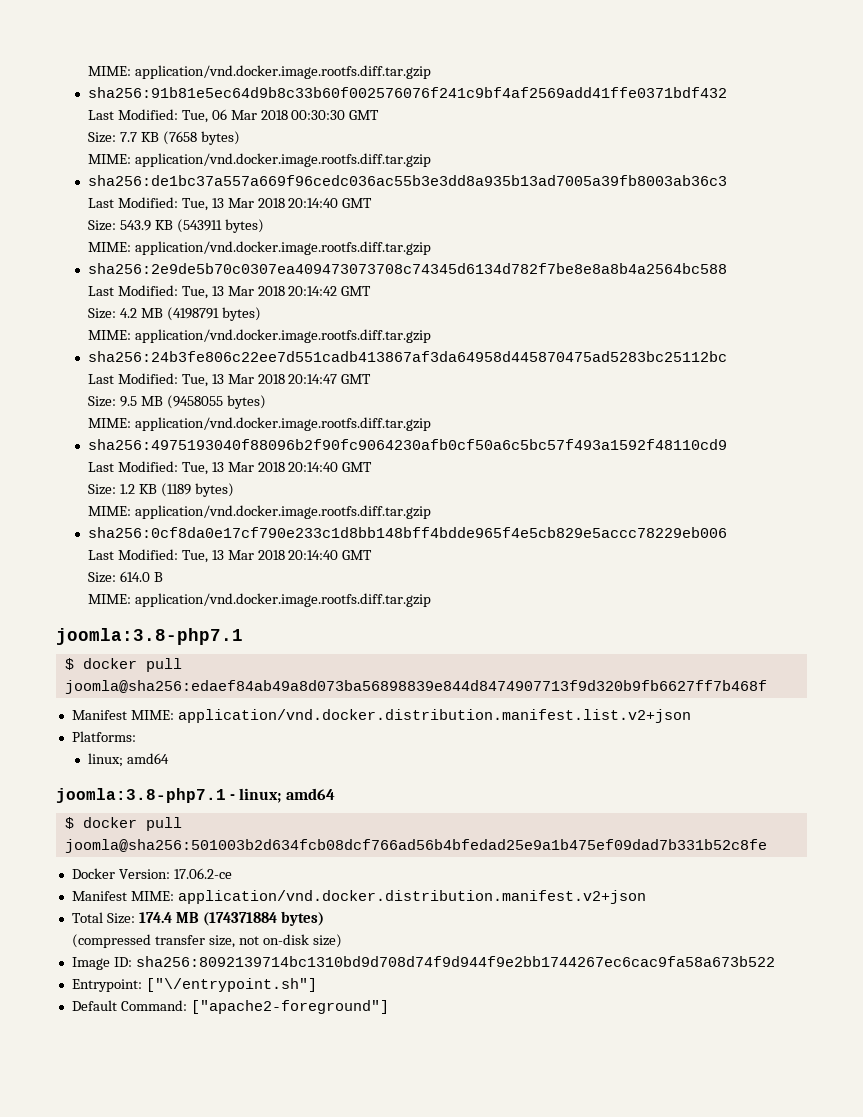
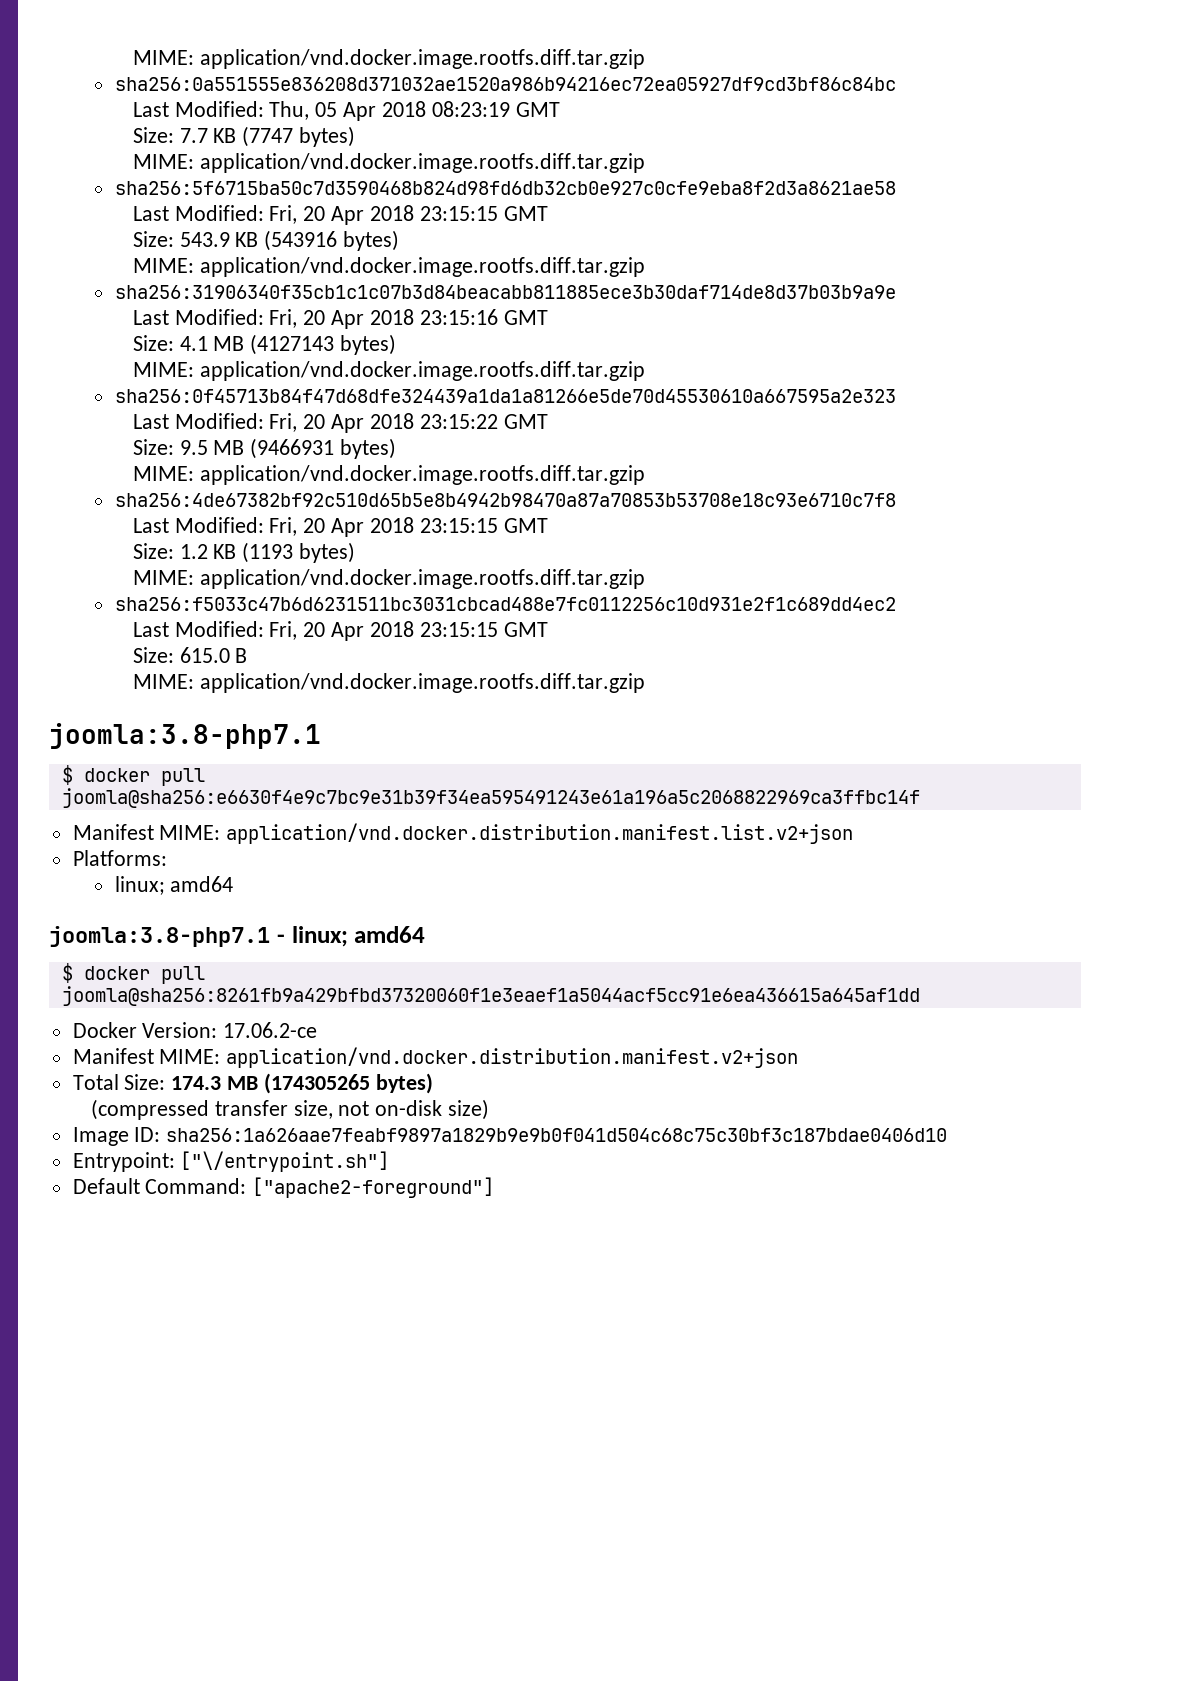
[87,65,431,79] [87,87,727,98] [87,109,346,123] MIME: application/vnd.docker.image.rootfs.diff.tar.gzip // sha256:91b81e5ec64d9b8c33b60f002576076f241c9bf4af2569add41ffe0371bdf432 // Last Modified: Tue, 06 Mar 2018 00:30:30 -> [132,49,645,69] [114,77,896,91] [132,101,510,121] MIME: application/vnd.docker.image.rootfs.diff.tar.gzip // sha256:0a551555e836208d371032ae1520a986b94216ec72ea05927df9cd3bf86c84bc // Last Modified: Thu, 05 Apr 2018 08:23:19
[162,131,240,145] [87,153,431,167] [87,175,727,186] [87,197,339,211] (7658 bytes) // MIME: application/vnd.docker.image.rootfs.diff.tar.gzip // sha256:de1bc37a557a669f96cedc036ac55b3e3dd8a935b13ad7005a39fb8003ab36c3 // Last Modified: Tue, 13 Mar 2018 20:14:40 -> [242,126,356,147] [132,153,645,173] [114,181,896,195] [132,205,498,225] (7747 bytes) // MIME: application/vnd.docker.image.rootfs.diff.tar.gzip // sha256:5f6715ba50c7d3590468b824d98fd6db32cb0e927c0cfe9eba8f2d3a8621ae58 // Last Modified: Fri, 20 Apr 2018 23:15:15
[176,219,264,233] [87,241,431,255] [87,263,727,274] [87,285,372,299] [87,307,261,321] [87,329,431,343] [87,351,727,362] [87,373,338,387] (543911 bytes) // MIME: application/vnd.docker.image.rootfs.diff.tar.gzip // sha256:2e9de5b70c0307ea409473073708c74345d6134d782f7be8e8a8b4a2564bc588 // Last Modified: Tue, 13 Mar 2018 20:14:42 GMT // Size: 4.2 MB (4198791 bytes) // MIME: application/vnd.docker.image.rootfs.diff.tar.gzip // sha256:24b3fe806c22ee7d551cadb413867af3da64958d445870475ad5283bc25112bc // Last Modified: Tue, 13 Mar 2018 20:14:47 -> [264,230,400,251] [132,257,645,277] [114,285,896,299] [132,309,548,329] [132,334,397,355] [132,361,645,381] [114,389,896,403] [132,413,498,433] (543916 bytes) // MIME: application/vnd.docker.image.rootfs.diff.tar.gzip // sha256:31906340f35cb1c1c07b3d84beacabb811885ece3b30daf714de8d37b03b9a9e // Last Modified: Fri, 20 Apr 2018 23:15:16 GMT // Size: 4.1 MB (4127143 bytes) // MIME: application/vnd.docker.image.rootfs.diff.tar.gzip // sha256:0f45713b84f47d68dfe324439a1da1a81266e5de70d45530610a667595a2e323 // Last Modified: Fri, 20 Apr 2018 23:15:22
[166,395,266,409] [87,417,431,431] [87,439,727,450] [87,461,339,475] (9458055 bytes) // MIME: application/vnd.docker.image.rootfs.diff.tar.gzip // sha256:4975193040f88096b2f90fc9064230afb0cf50a6c5bc57f493a1592f48110cd9 // Last Modified: Tue, 13 Mar 2018 20:14:40 -> [250,438,397,459] [132,465,645,485] [114,493,896,507] [132,517,498,537] (9466931 bytes) // MIME: application/vnd.docker.image.rootfs.diff.tar.gzip // sha256:4de67382bf92c510d65b5e8b4942b98470a87a70853b53708e18c93e6710c7f8 // Last Modified: Fri, 20 Apr 2018 23:15:15
[160,483,234,497] [87,505,431,519] [87,527,727,538] [87,549,373,563] [87,571,150,583] (1189 bytes) // MIME: application/vnd.docker.image.rootfs.diff.tar.gzip // sha256:0cf8da0e17cf790e233c1d8bb148bff4bdde965f4e5cb829e5accc78229eb006 // Last Modified: Tue, 13 Mar 2018 20:14:40 GMT // Size: 614.0 -> [242,542,356,563] [132,569,645,589] [114,597,896,611] [132,621,548,641] [132,647,230,663] (1193 bytes) // MIME: application/vnd.docker.image.rootfs.diff.tar.gzip // sha256:f5033c47b6d6231511bc3031cbcad488e7fc0112256c10d931e2f1c689dd4ec2 // Last Modified: Fri, 20 Apr 2018 23:15:15 GMT // Size: 615.0
[64,680,767,694] joomla@sha256:edaef84ab49a8d073ba56898839e844d8474907713f9d320b9fb6627ff7b468f -> [61,788,920,808] joomla@sha256:e6630f4e9c7bc9e31b39f34ea595491243e61a196a5c2068822969ca3ffbc14f
[64,839,767,853] joomla@sha256:501003b2d634fcb08dcf766ad56b4bfedad25e9a1b475ef09dad7b331b52c8fe -> [61,986,920,1006] joomla@sha256:8261fb9a429bfbd37320060f1e3eaef1a5044acf5cc91e6ea436615a645af1dd
[138,912,277,926] 174.4 MB (174371884 -> [171,1073,370,1094] 174.3 MB (174305265
[135,956,775,967] sha256:8092139714bc1310bd9d708d74f9d944f9e2bb1744267ec6cac9fa58a673b522 -> [166,1128,948,1142] sha256:1a626aae7feabf9897a1829b9e9b0f041d504c68c75c30bf3c187bdae0406d10

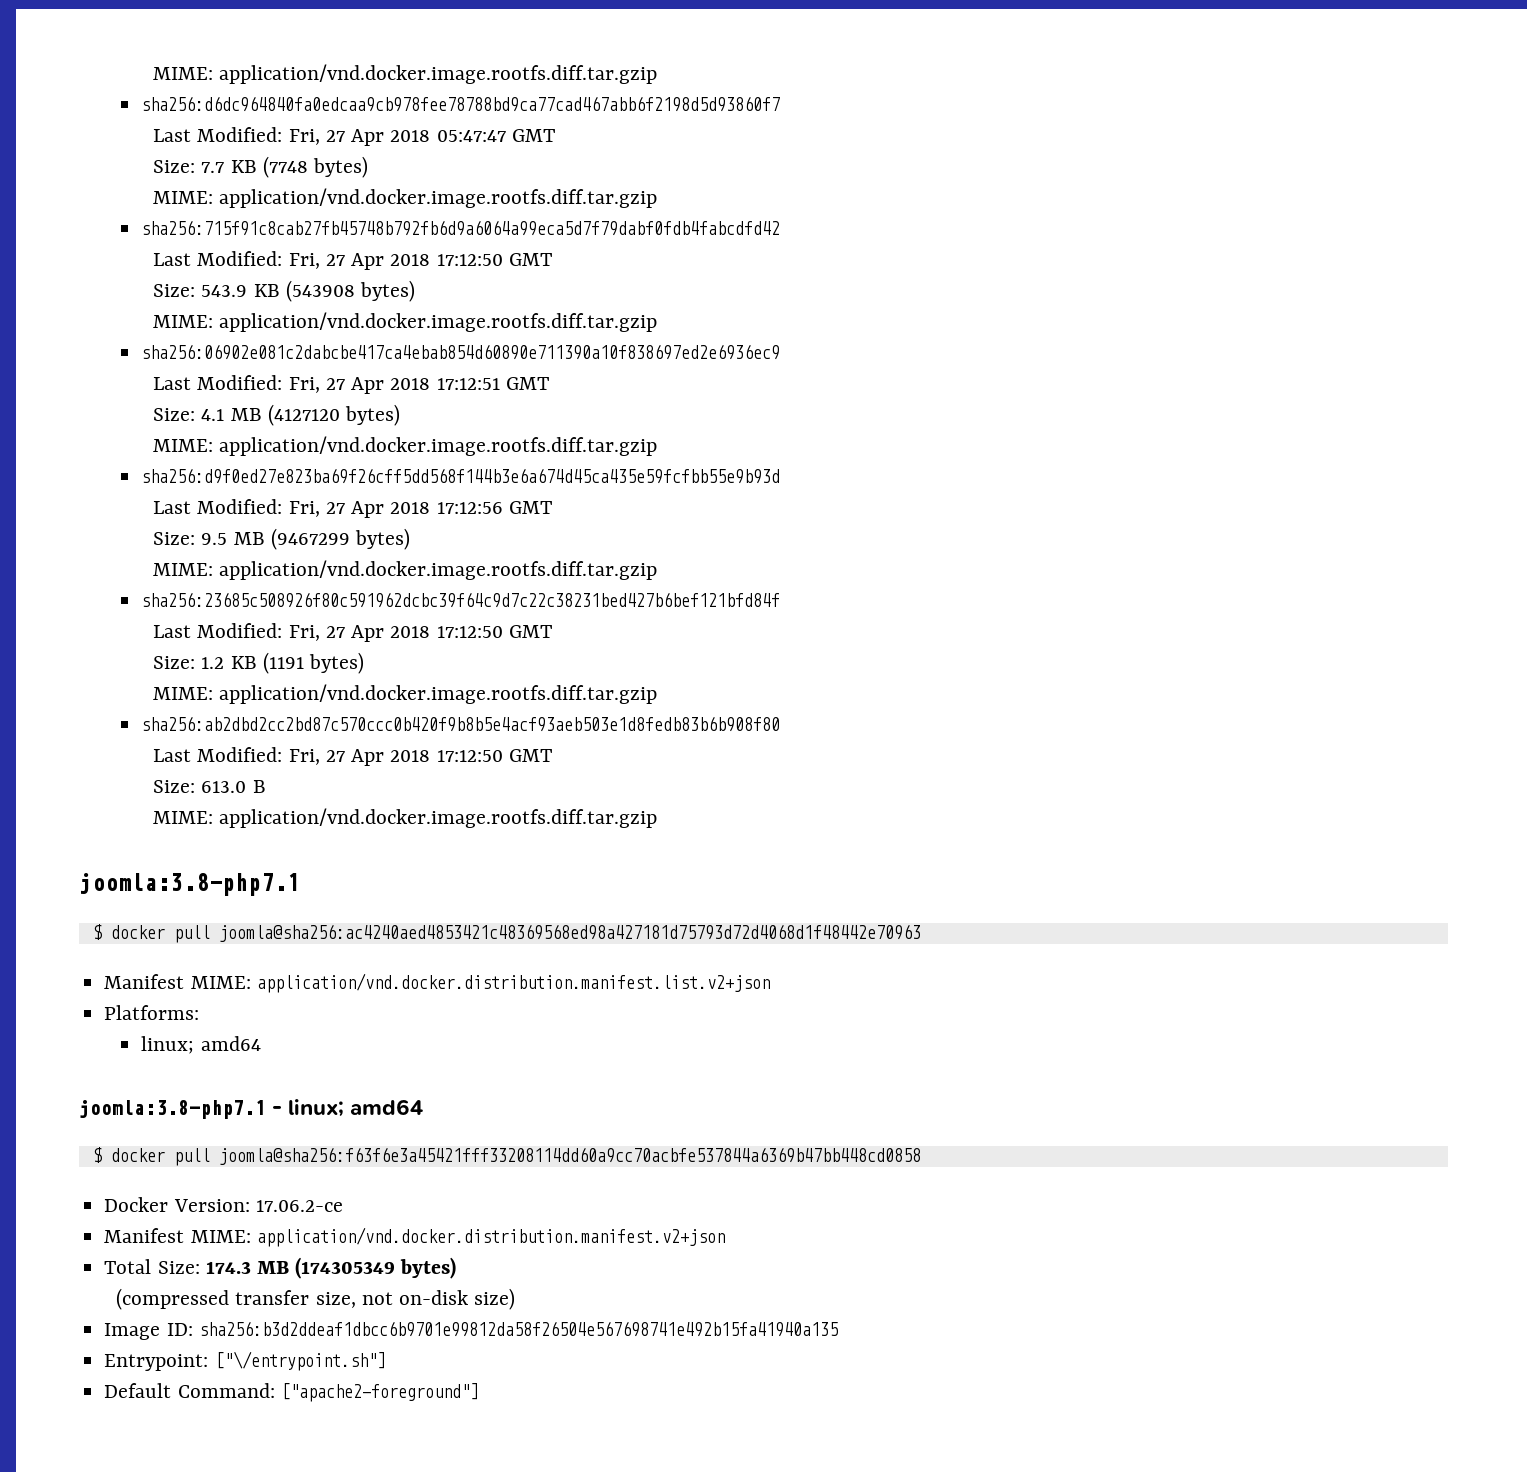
[132,49,645,69] [114,77,896,91] [132,101,510,121] MIME: application/vnd.docker.image.rootfs.diff.tar.gzip // sha256:0a551555e836208d371032ae1520a986b94216ec72ea05927df9cd3bf86c84bc // Last Modified: Thu, 05 Apr 2018 08:23:19 -> [153,64,658,84] [141,96,781,112] [153,127,506,146] MIME: application/vnd.docker.image.rootfs.diff.tar.gzip // sha256:d6dc964840fa0edcaa9cb978fee78788bd9ca77cad467abb6f2198d5d93860f7 // Last Modified: Fri, 27 Apr 2018 05:47:47
[242,126,356,147] [132,153,645,173] [114,181,896,195] [132,205,498,225] (7747 bytes) // MIME: application/vnd.docker.image.rootfs.diff.tar.gzip // sha256:5f6715ba50c7d3590468b824d98fd6db32cb0e927c0cfe9eba8f2d3a8621ae58 // Last Modified: Fri, 20 Apr 2018 23:15:15 -> [262,156,369,178] [153,188,658,208] [141,220,781,236] [153,251,503,270] (7748 bytes) // MIME: application/vnd.docker.image.rootfs.diff.tar.gzip // sha256:715f91c8cab27fb45748b792fb6d9a6064a99eca5d7f79dabf0fdb4fabcdfd42 // Last Modified: Fri, 27 Apr 2018 17:12:50
[264,230,400,251] [132,257,645,277] [114,285,896,299] [132,309,498,329] (543916 bytes) // MIME: application/vnd.docker.image.rootfs.diff.tar.gzip // sha256:31906340f35cb1c1c07b3d84beacabb811885ece3b30daf714de8d37b03b9a9e // Last Modified: Fri, 20 Apr 2018 23:15:16 -> [285,280,416,302] [153,312,658,332] [141,344,781,360] [153,375,500,394] (543908 bytes) // MIME: application/vnd.docker.image.rootfs.diff.tar.gzip // sha256:06902e081c2dabcbe417ca4ebab854d60890e711390a10f838697ed2e6936ec9 // Last Modified: Fri, 27 Apr 2018 17:12:51
[250,334,397,355] [132,361,645,381] [114,389,896,403] [132,413,498,433] (4127143 bytes) // MIME: application/vnd.docker.image.rootfs.diff.tar.gzip // sha256:0f45713b84f47d68dfe324439a1da1a81266e5de70d45530610a667595a2e323 // Last Modified: Fri, 20 Apr 2018 23:15:22 -> [267,404,401,426] [153,436,658,456] [141,468,781,484] [153,499,503,518] (4127120 bytes) // MIME: application/vnd.docker.image.rootfs.diff.tar.gzip // sha256:d9f0ed27e823ba69f26cff5dd568f144b3e6a674d45ca435e59fcfbb55e9b93d // Last Modified: Fri, 27 Apr 2018 17:12:56
[250,438,397,459] [132,465,645,485] [114,493,896,507] [132,517,498,537] (9466931 bytes) // MIME: application/vnd.docker.image.rootfs.diff.tar.gzip // sha256:4de67382bf92c510d65b5e8b4942b98470a87a70853b53708e18c93e6710c7f8 // Last Modified: Fri, 20 Apr 2018 23:15:15 -> [270,528,411,550] [153,560,658,580] [141,592,781,608] [153,623,503,642] (9467299 bytes) // MIME: application/vnd.docker.image.rootfs.diff.tar.gzip // sha256:23685c508926f80c591962dcbc39f64c9d7c22c38231bed427b6bef121bfd84f // Last Modified: Fri, 27 Apr 2018 17:12:50
[242,542,356,563] [132,569,645,589] [114,597,896,611] [132,621,548,641] [132,647,230,663] (1193 bytes) // MIME: application/vnd.docker.image.rootfs.diff.tar.gzip // sha256:f5033c47b6d6231511bc3031cbcad488e7fc0112256c10d931e2f1c689dd4ec2 // Last Modified: Fri, 20 Apr 2018 23:15:15 GMT // Size: 615.0 -> [262,652,365,674] [153,684,658,704] [141,716,781,732] [153,747,552,766] [153,780,247,793] (1191 bytes) // MIME: application/vnd.docker.image.rootfs.diff.tar.gzip // sha256:ab2dbd2cc2bd87c570ccc0b420f9b8b5e4acf93aeb503e1d8fedb83b6b908f80 // Last Modified: Fri, 27 Apr 2018 17:12:50 GMT // Size: 613.0
[61,788,920,808] joomla@sha256:e6630f4e9c7bc9e31b39f34ea595491243e61a196a5c2068822969ca3ffbc14f -> [218,924,921,942] joomla@sha256:ac4240aed4853421c48369568ed98a427181d75793d72d4068d1f48442e70963
[61,986,920,1006] joomla@sha256:8261fb9a429bfbd37320060f1e3eaef1a5044acf5cc91e6ea436615a645af1dd -> [218,1147,921,1165] joomla@sha256:f63f6e3a45421fff33208114dd60a9cc70acbfe537844a6369b47bb448cd0858
[263,1073,370,1094] (174305265 -> [295,1257,396,1279] (174305349
[166,1128,948,1142] sha256:1a626aae7feabf9897a1829b9e9b0f041d504c68c75c30bf3c187bdae0406d10 -> [198,1321,838,1337] sha256:b3d2ddeaf1dbcc6b9701e99812da58f26504e567698741e492b15fa41940a135

